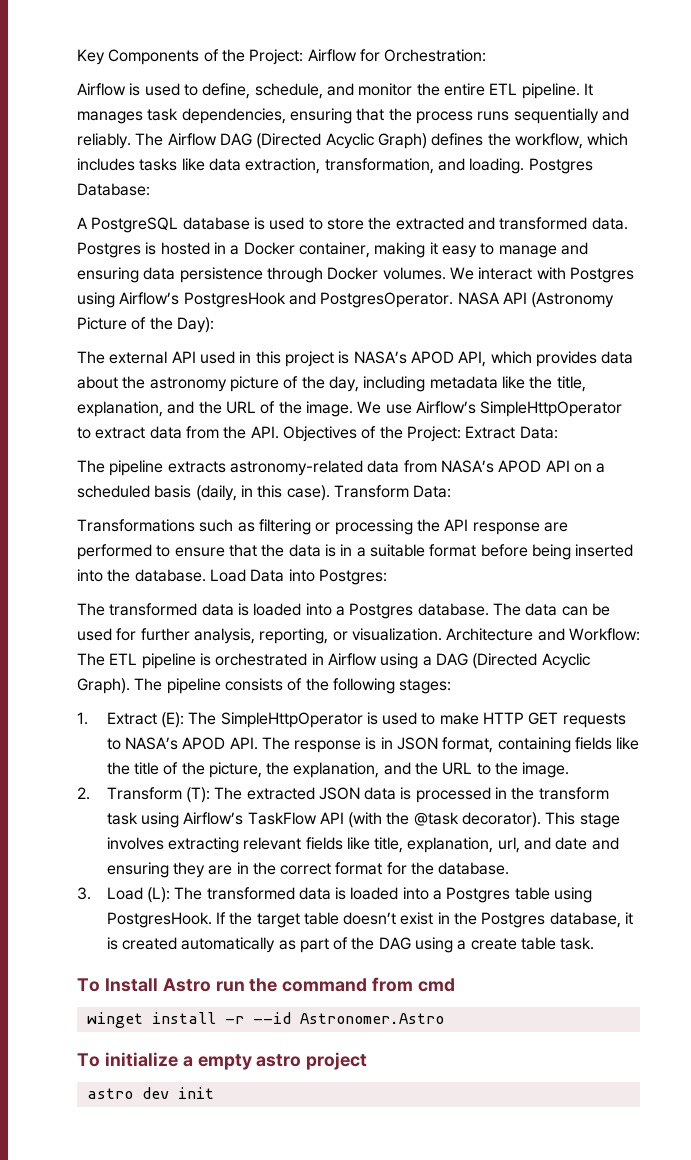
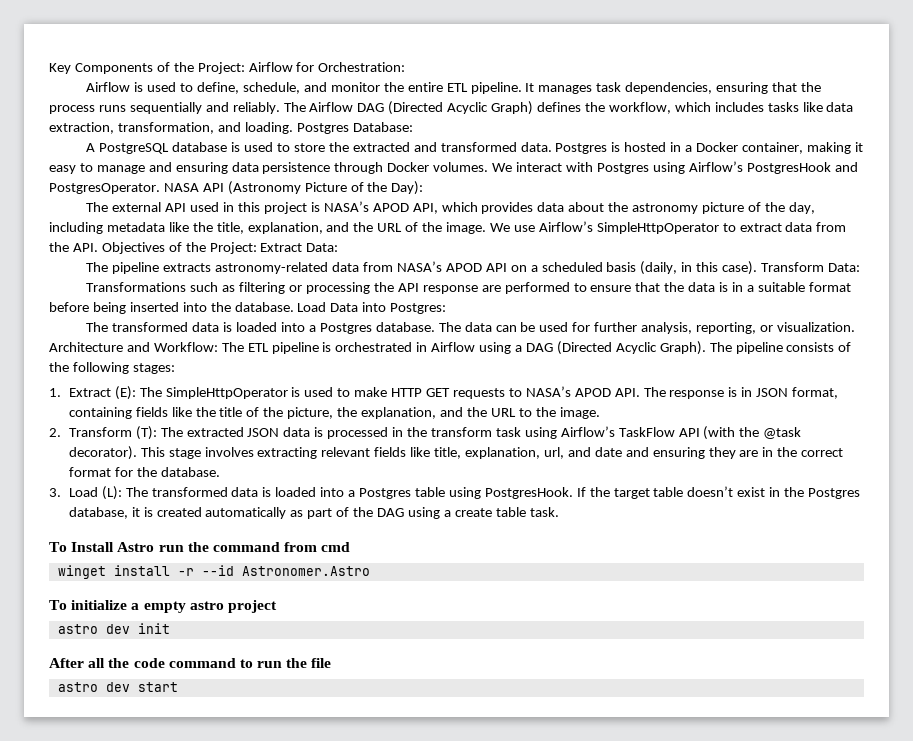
(214, 1093) none -> [49,658,332,668] [57,682,178,692] // After all the code command to run the file // astro dev start

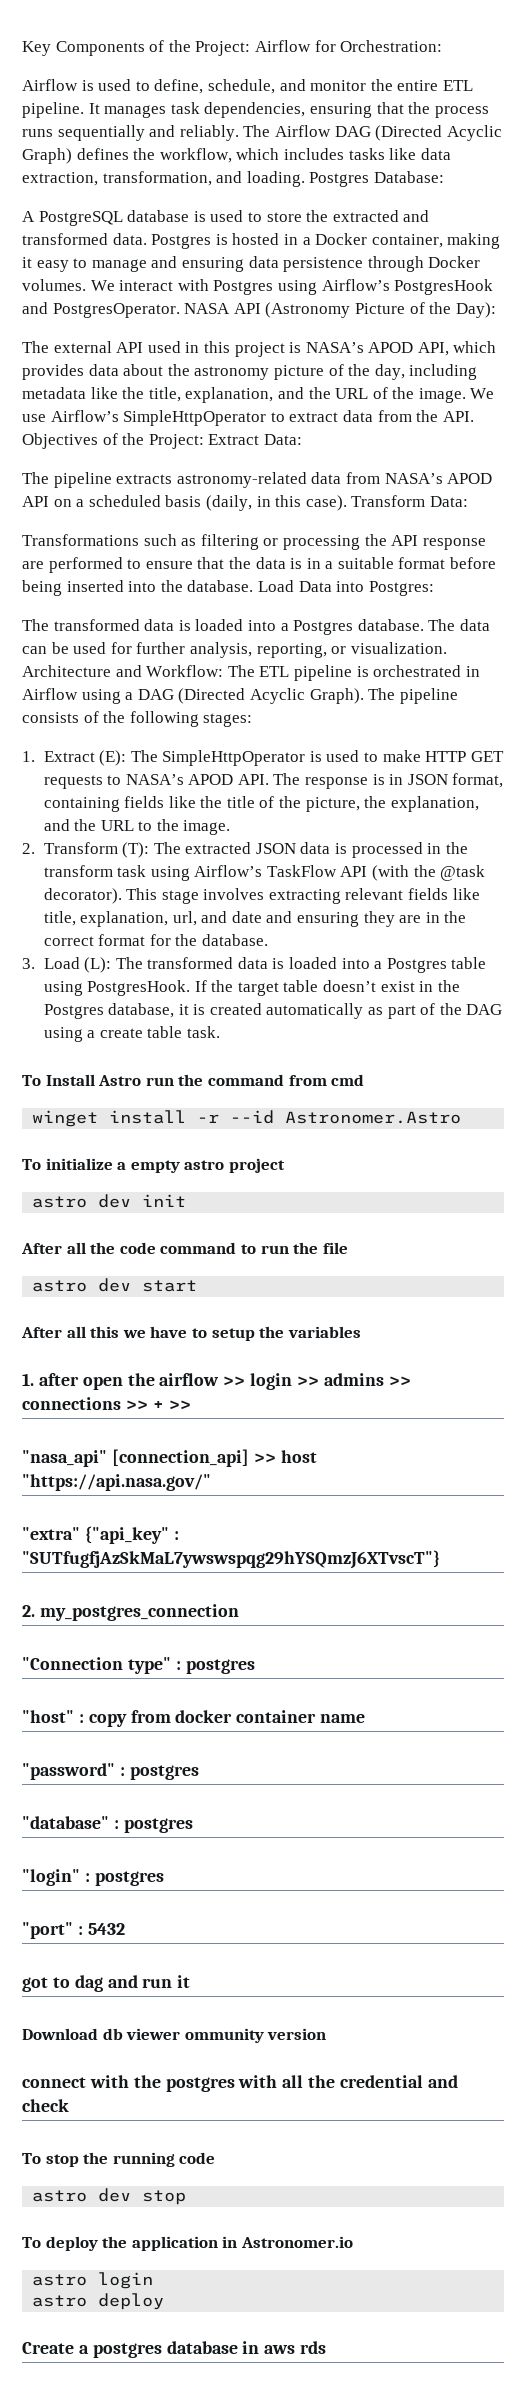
(178, 687) none -> [21,1326,361,1341] [22,1373,411,1390] [22,1397,191,1410] [22,1449,317,1467] [22,1474,211,1491] [22,1526,179,1544] [22,1550,440,1569] [22,1604,239,1621] [22,1657,255,1674] [22,1710,366,1727] [22,1763,199,1780] [22,1816,193,1833] [22,1869,164,1886] [22,1922,125,1939] [22,1975,191,1992] [22,2028,327,2043] [22,2075,458,2092] [22,2099,69,2112] [22,2152,216,2167] [32,2188,187,2205] [22,2236,353,2251] [32,2272,154,2289] [32,2293,165,2310] [22,2341,327,2358] // After all this we have to setup the variables // 1. after open the airflow >> login >> admins >> connections >> + >> // "nasa_api" [connection_api] >> host "https://api.nasa.gov/" // "extra" {"api_key" : "SUTfugfjAzSkMaL7ywswspqg29hYSQmzJ6XTvscT"} // 2. my_postgres_connection // "Connection type" : postgres // "host" : copy from docker container name // "password" : postgres // "database" : postgres // "login" : postgres // "port" : 5432 // got to dag and run it // Download db viewer ommunity version // connect with the postgres with all the credential and check // To stop the running code // astro dev stop // To deploy the application in Astronomer.io // astro login // astro deploy // Create a postgres database in aws rds

